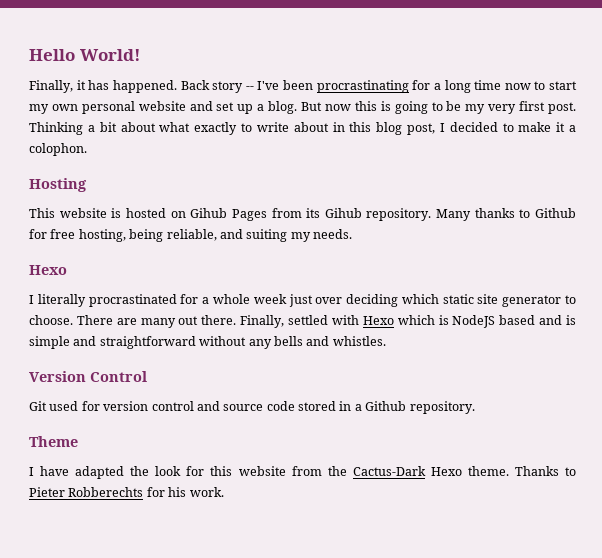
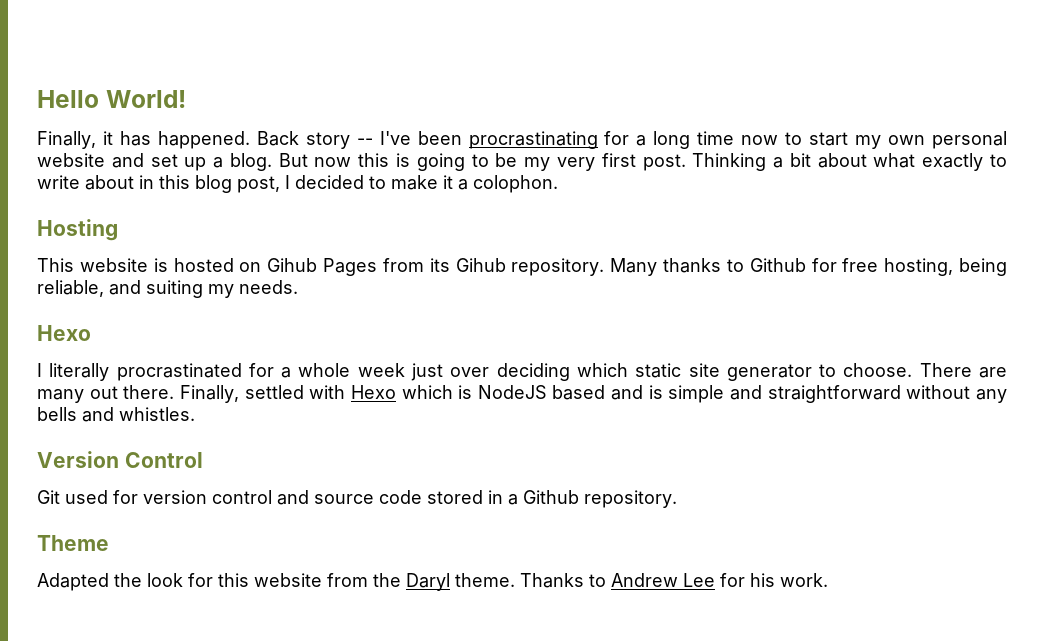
[29,466,125,479] I have adapted -> [37,573,109,591] Adapted
[352,466,462,476] Cactus-Dark Hexo -> [406,573,450,591] Daryl
[29,487,144,497] Pieter Robberechts -> [611,573,715,587] Andrew Lee

